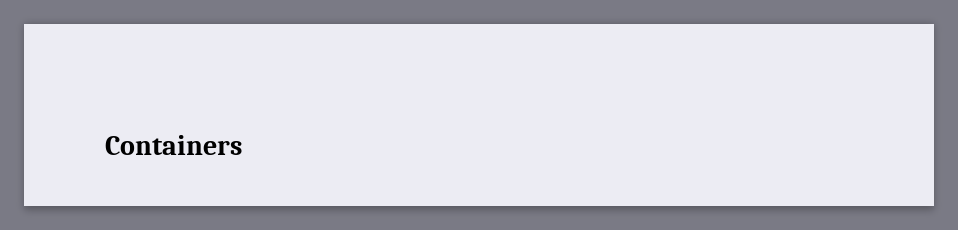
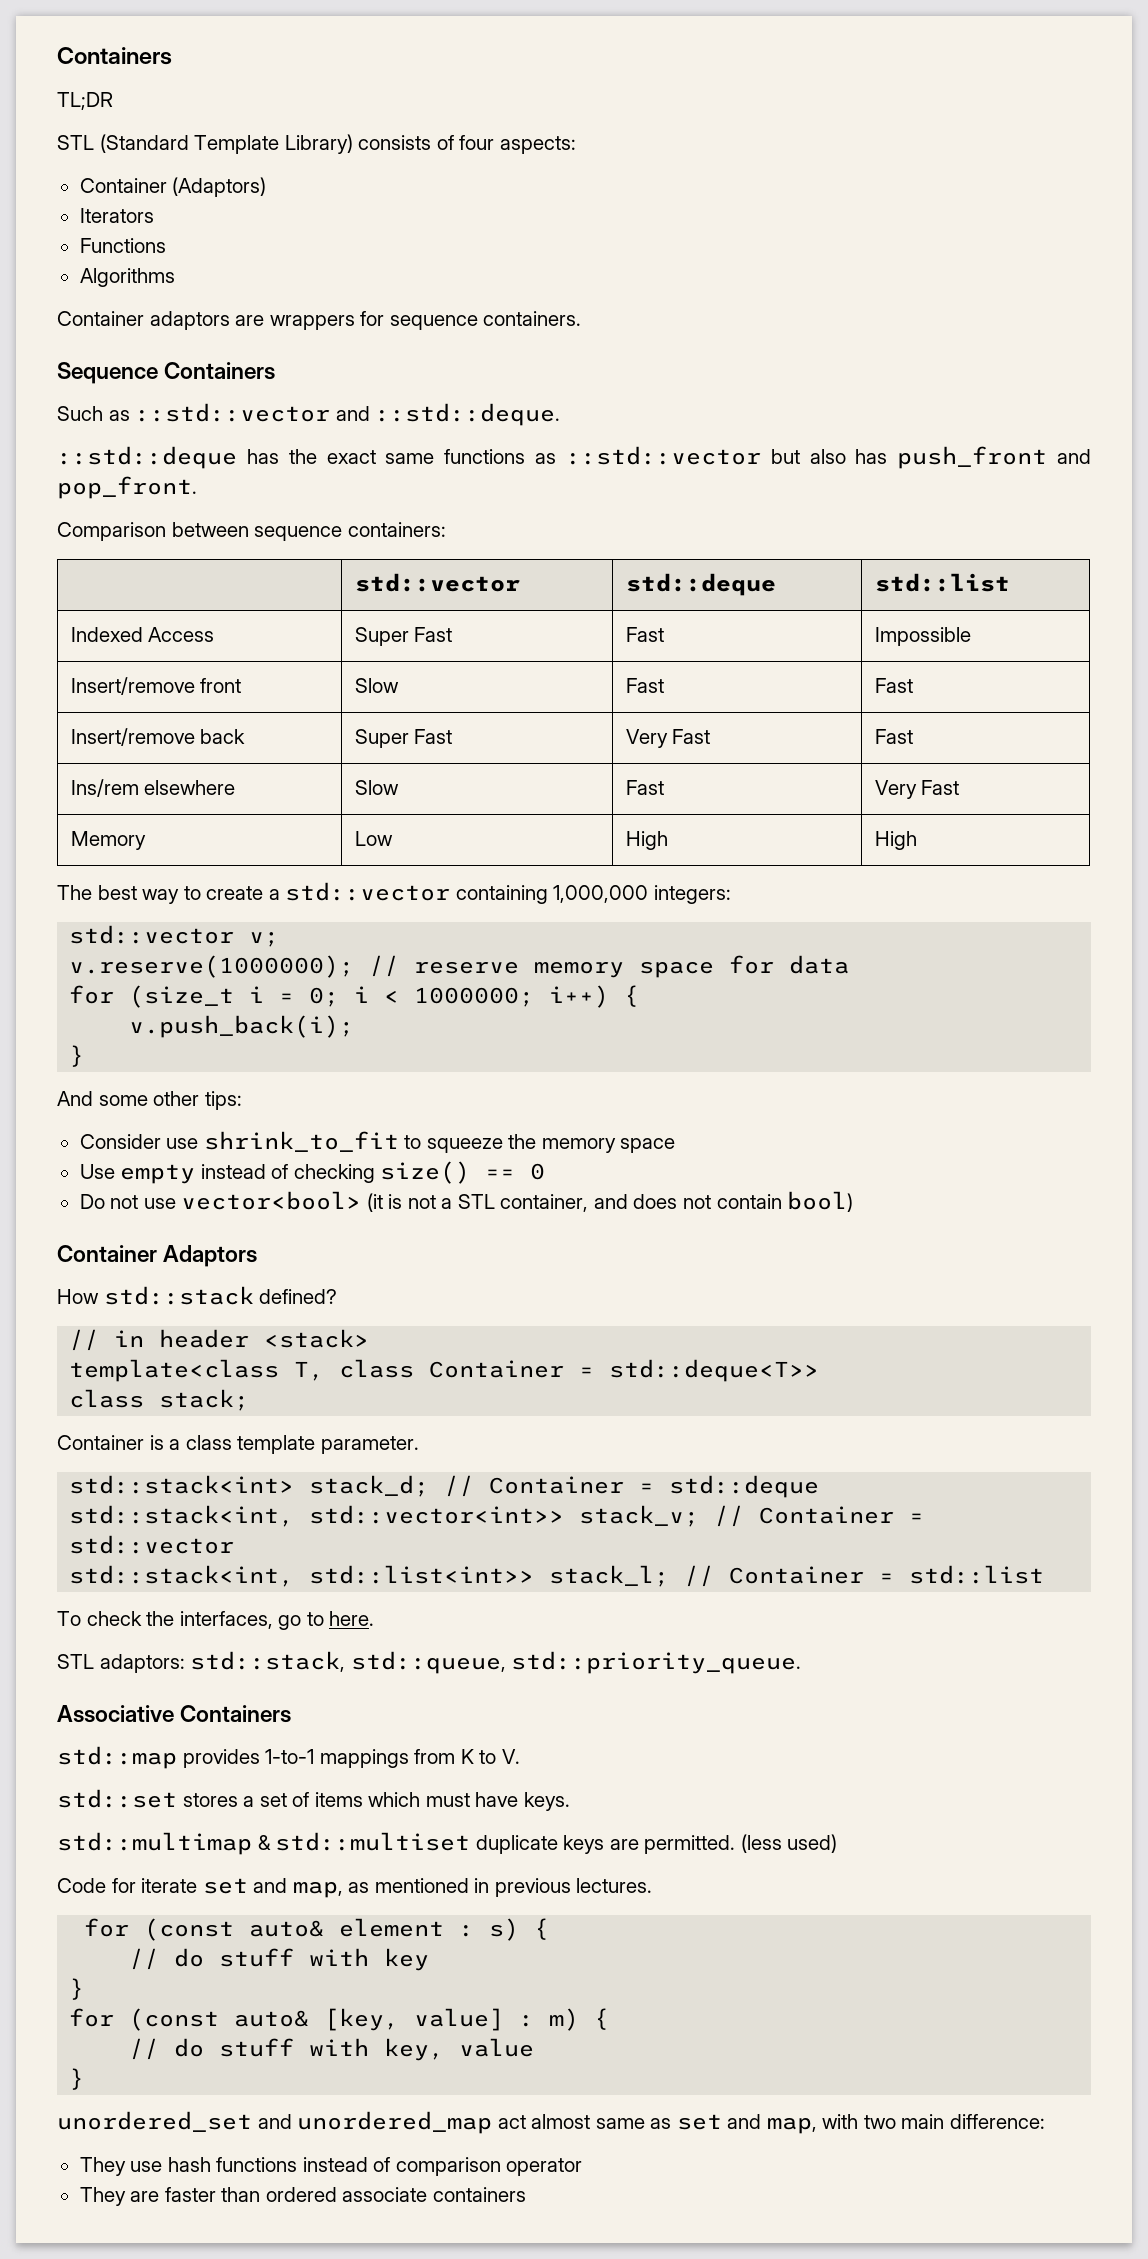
[105,135,242,155] Containers -> [57,47,172,65] [57,92,113,110] [57,134,576,154] [79,177,267,197] [79,208,154,223] [79,238,166,253] [79,268,175,287] [57,311,582,330] [57,362,276,384] [57,403,561,426] [57,446,1091,469] [57,476,197,499] [57,522,446,541] [354,573,520,592] [625,573,776,596] [874,573,1010,592] [70,627,215,642] [354,627,453,646] [625,627,664,642] [874,627,971,646] [70,677,242,695] [354,678,399,693] [625,678,664,693] [874,678,913,693] [70,728,246,746] [354,729,453,748] [625,729,711,748] [874,729,913,744] [70,779,236,797] [354,780,399,795] [625,780,664,795] [874,780,960,799] [70,831,146,850] [354,831,393,846] [625,831,668,850] [874,831,917,850] [57,882,731,904] [69,925,280,947] [69,955,850,978] [69,985,640,1008] [129,1015,355,1038] [69,1045,85,1067] [57,1091,242,1110] [79,1131,676,1153] [79,1161,546,1184] [79,1191,854,1212] [57,1245,258,1267] [57,1286,338,1305] [69,1329,370,1351] [69,1359,820,1382] [69,1389,250,1411] [57,1435,419,1454] [69,1475,820,1498] [69,1505,925,1527] [69,1535,235,1554] [69,1565,1045,1587] [57,1611,375,1630] [57,1651,802,1674] [57,1705,292,1723] [57,1746,520,1769] [57,1789,570,1811] [57,1832,838,1855] [57,1878,653,1898] [84,1918,550,1941] [129,1948,430,1971] [69,1978,85,2000] [69,2008,610,2031] [129,2038,535,2061] [69,2068,85,2090] [57,2111,1045,2134] [79,2157,583,2176] [79,2187,526,2206] Containers // TL;DR // STL (Standard Template Library) consists of four aspects: // Container (Adaptors) // Iterators // Functions // Algorithms // Container adaptors are wrappers for sequence containers. // Sequence Containers // Such as ::std::vector and ::std::deque. // ::std::deque has the exact same functions as ::std::vector but also has push_front and pop_front. // Comparison between sequence containers: // | std::vector | std::deque | std::list // Indexed Access | Super Fast | Fast | Impossible // Insert/remove front | Slow | Fast | Fast // Insert/remove back | Super Fast | Very Fast | Fast // Ins/rem elsewhere | Slow | Fast | Very Fast // Memory | Low | High | High // The best way to create a std::vector containing 1,000,000 integers: // std::vector v; // v.reserve(1000000); // reserve memory space for data // for (size_t i = 0; i < 1000000; i++) { // v.push_back(i); // } // And some other tips: // Consider use shrink_to_fit to squeeze the memory space // Use empty instead of checking size() == 0 // Do not use vector<bool> (it is not a STL container, and does not contain bool) // Container Adaptors // How std::stack defined? // // in header <stack> // template<class T, class Container = std::deque<T>> // class stack; // Container is a class template parameter. // std::stack<int> stack_d; // Container = std::deque // std::stack<int, std::vector<int>> stack_v; // Container = std::vector // std::stack<int, std::list<int>> stack_l; // Container = std::list // To check the interfaces, go to here. // STL adaptors: std::stack, std::queue, std::priority_queue. // Associative Containers // std::map provides 1-to-1 mappings from K to V. // std::set stores a set of items which must have keys. // std::multimap & std::multiset duplicate keys are permitted. (less used) // Code for iterate set and map, as mentioned in previous lectures. // for (const auto& element : s) { // // do stuff with key // } // for (const auto& [key, value] : m) { // // do stuff with key, value // } // unordered_set and unordered_map act almost same as set and map, with two main difference: // They use hash functions instead of comparison operator // They are faster than ordered associate containers

